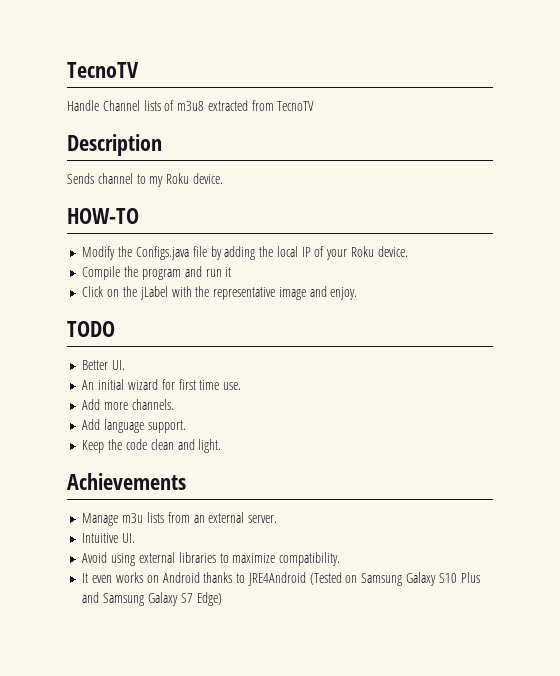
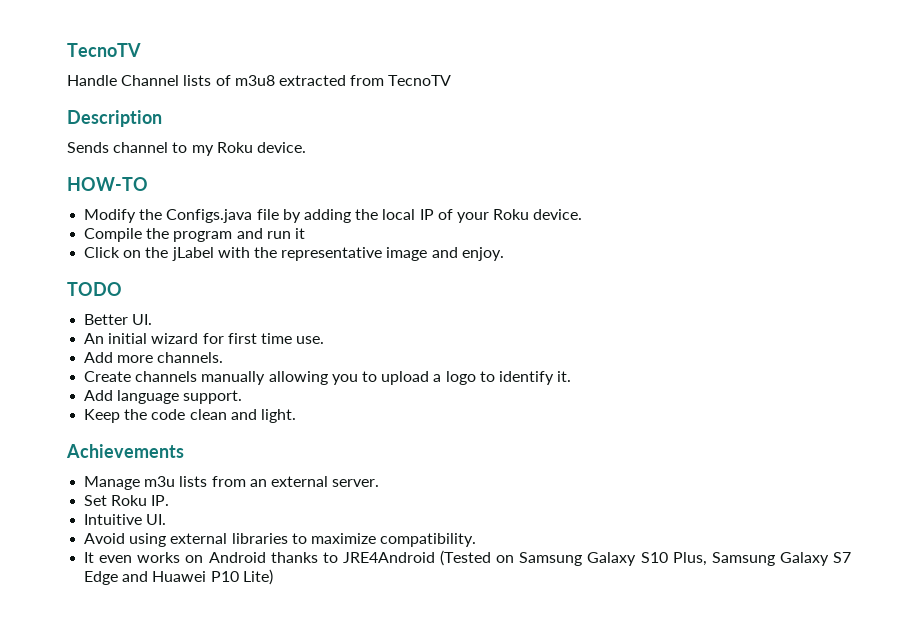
(174, 404) none -> [84,371,572,385] // Create channels manually allowing you to upload a logo to identify it.
(278, 519) none -> [84,495,170,506] // Set Roku IP.
[460,572,480,583] [82,592,100,603] Plus and -> [672,552,707,566] Plus,
[196,592,222,606] Edge) -> [84,569,273,585] Edge and Huawei P10 Lite)

